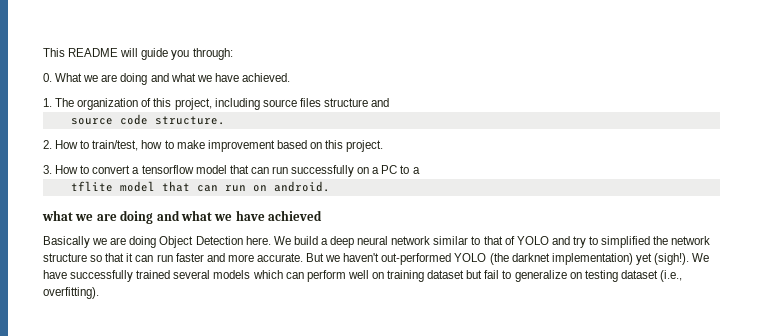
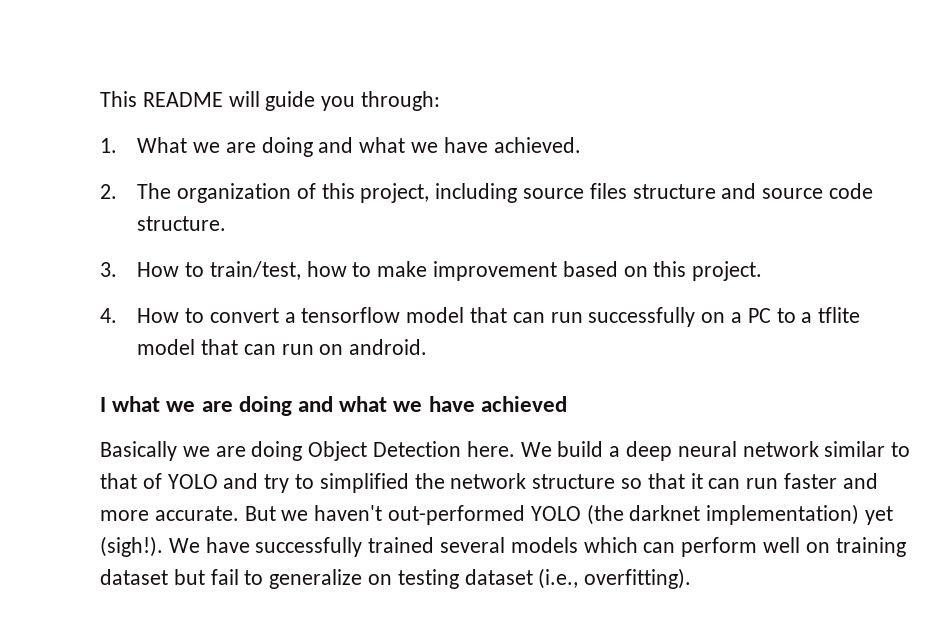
[43,73,52,82] 0. -> [100,138,117,153] 1.
[43,98,52,107] 1. -> [100,184,117,199] 2.
(390, 102) // -> (757, 191) none
[43,140,52,149] 2. -> [100,262,117,277] 3.
[43,165,52,174] 3. -> [100,308,117,323] 4.
(420, 170) // -> (813, 317) none
(330, 186) none -> [100,397,106,412] I

